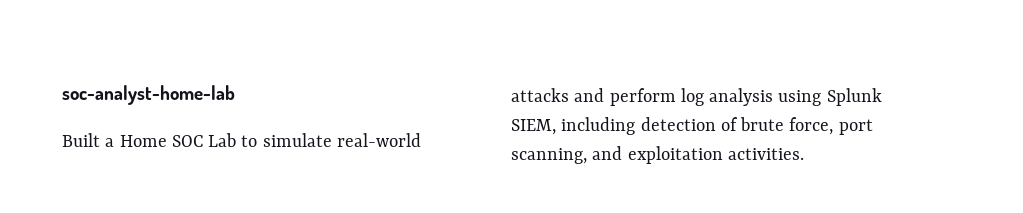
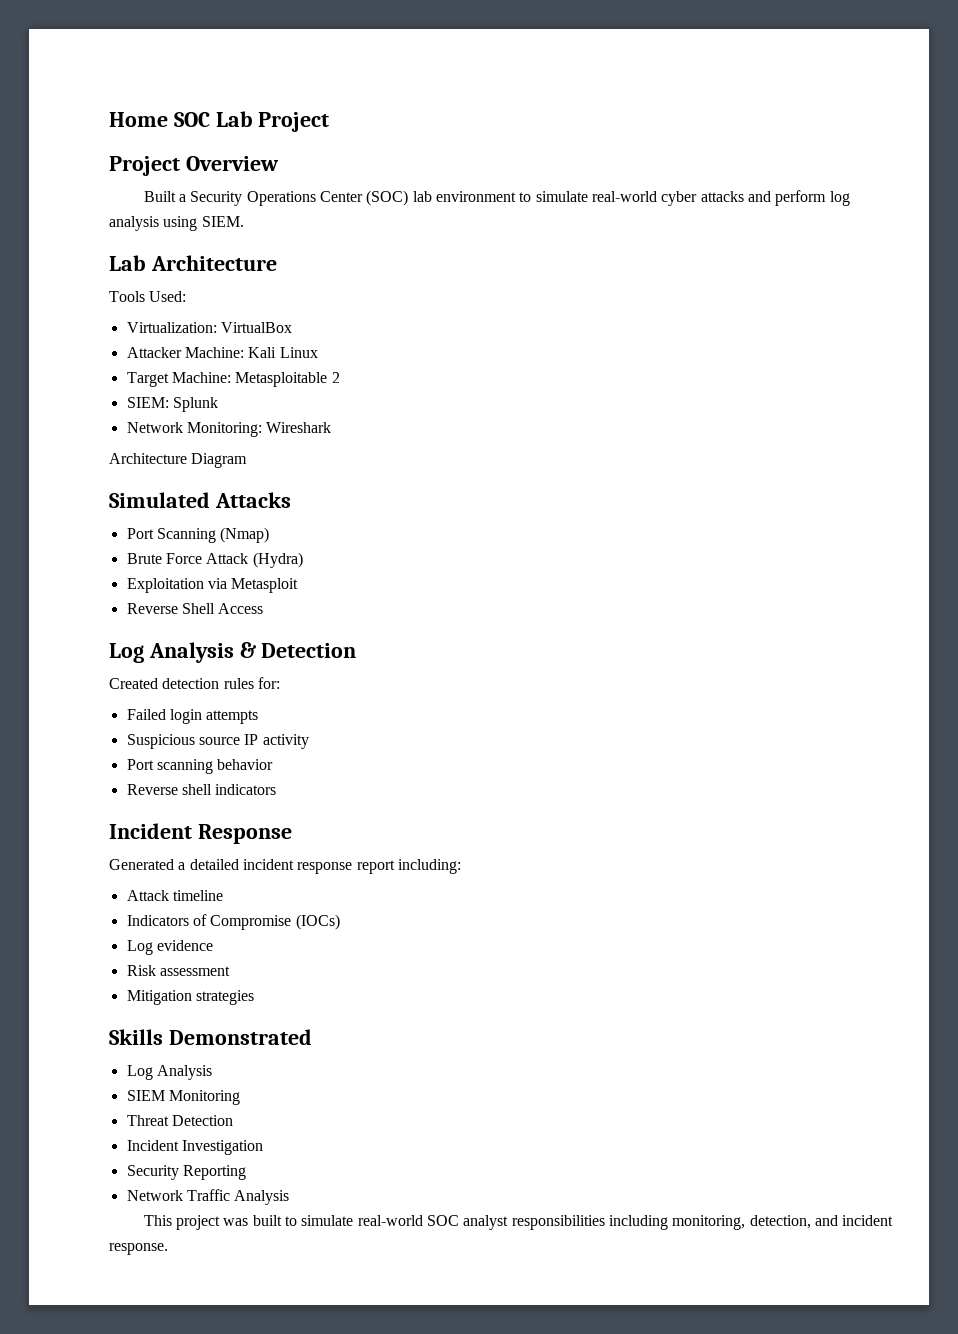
[62,85,235,105] [62,133,421,147] soc-analyst-home-lab // Built a Home SOC Lab to simulate real-world -> [109,111,330,132] [109,156,279,176] [143,190,698,206] Home SOC Lab Project // Project Overview // Built a Security Operations Center (SOC) lab environment to simulate real-world cyber
[826,88,882,106] [511,117,873,135] [511,146,804,164] Splunk SIEM, including detection of brute force, port scanning, and exploitation activities. -> [201,216,244,227] [109,255,277,271] [109,291,187,302] [126,322,292,333] [126,347,318,358] [126,372,340,387] [126,397,218,412] [126,422,332,437] [109,453,248,468] [109,492,291,508] [126,527,270,543] [126,552,303,568] [126,578,299,593] [126,603,264,614] [109,642,357,663] [109,677,280,689] [126,709,259,724] [126,734,309,749] [126,759,274,774] [126,784,277,795] [109,823,292,844] [109,859,461,874] [126,890,223,901] [126,914,340,930] [126,940,213,955] [126,965,230,976] [126,990,254,1005] [109,1029,312,1045] [126,1065,212,1080] [126,1090,240,1105] [126,1115,233,1126] [126,1140,263,1155] [126,1165,246,1180] [126,1189,290,1205] [143,1215,894,1230] [109,1243,168,1255] SIEM. // Lab Architecture // Tools Used: // Virtualization: VirtualBox // Attacker Machine: Kali Linux // Target Machine: Metasploitable 2 // SIEM: Splunk // Network Monitoring: Wireshark // Architecture Diagram // Simulated Attacks // Port Scanning (Nmap) // Brute Force Attack (Hydra) // Exploitation via Metasploit // Reverse Shell Access // Log Analysis & Detection // Created detection rules for: // Failed login attempts // Suspicious source IP activity // Port scanning behavior // Reverse shell indicators // Incident Response // Generated a detailed incident response report including: // Attack timeline // Indicators of Compromise (IOCs) // Log evidence // Risk assessment // Mitigation strategies // Skills Demonstrated // Log Analysis // SIEM Monitoring // Threat Detection // Incident Investigation // Security Reporting // Network Traffic Analysis // This project was built to simulate real-world SOC analyst responsibilities including monitoring, detection, and incident response.

